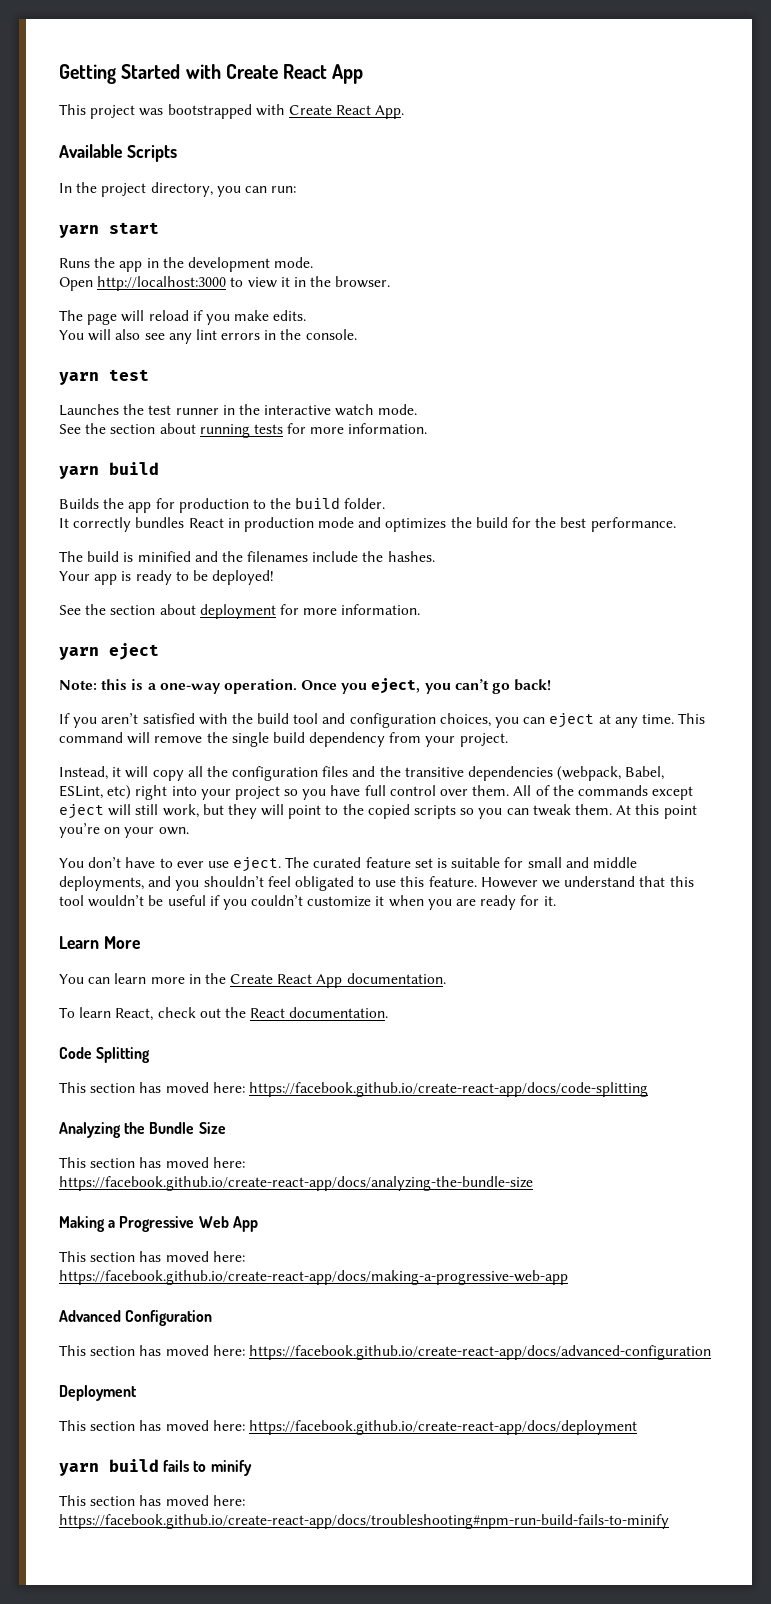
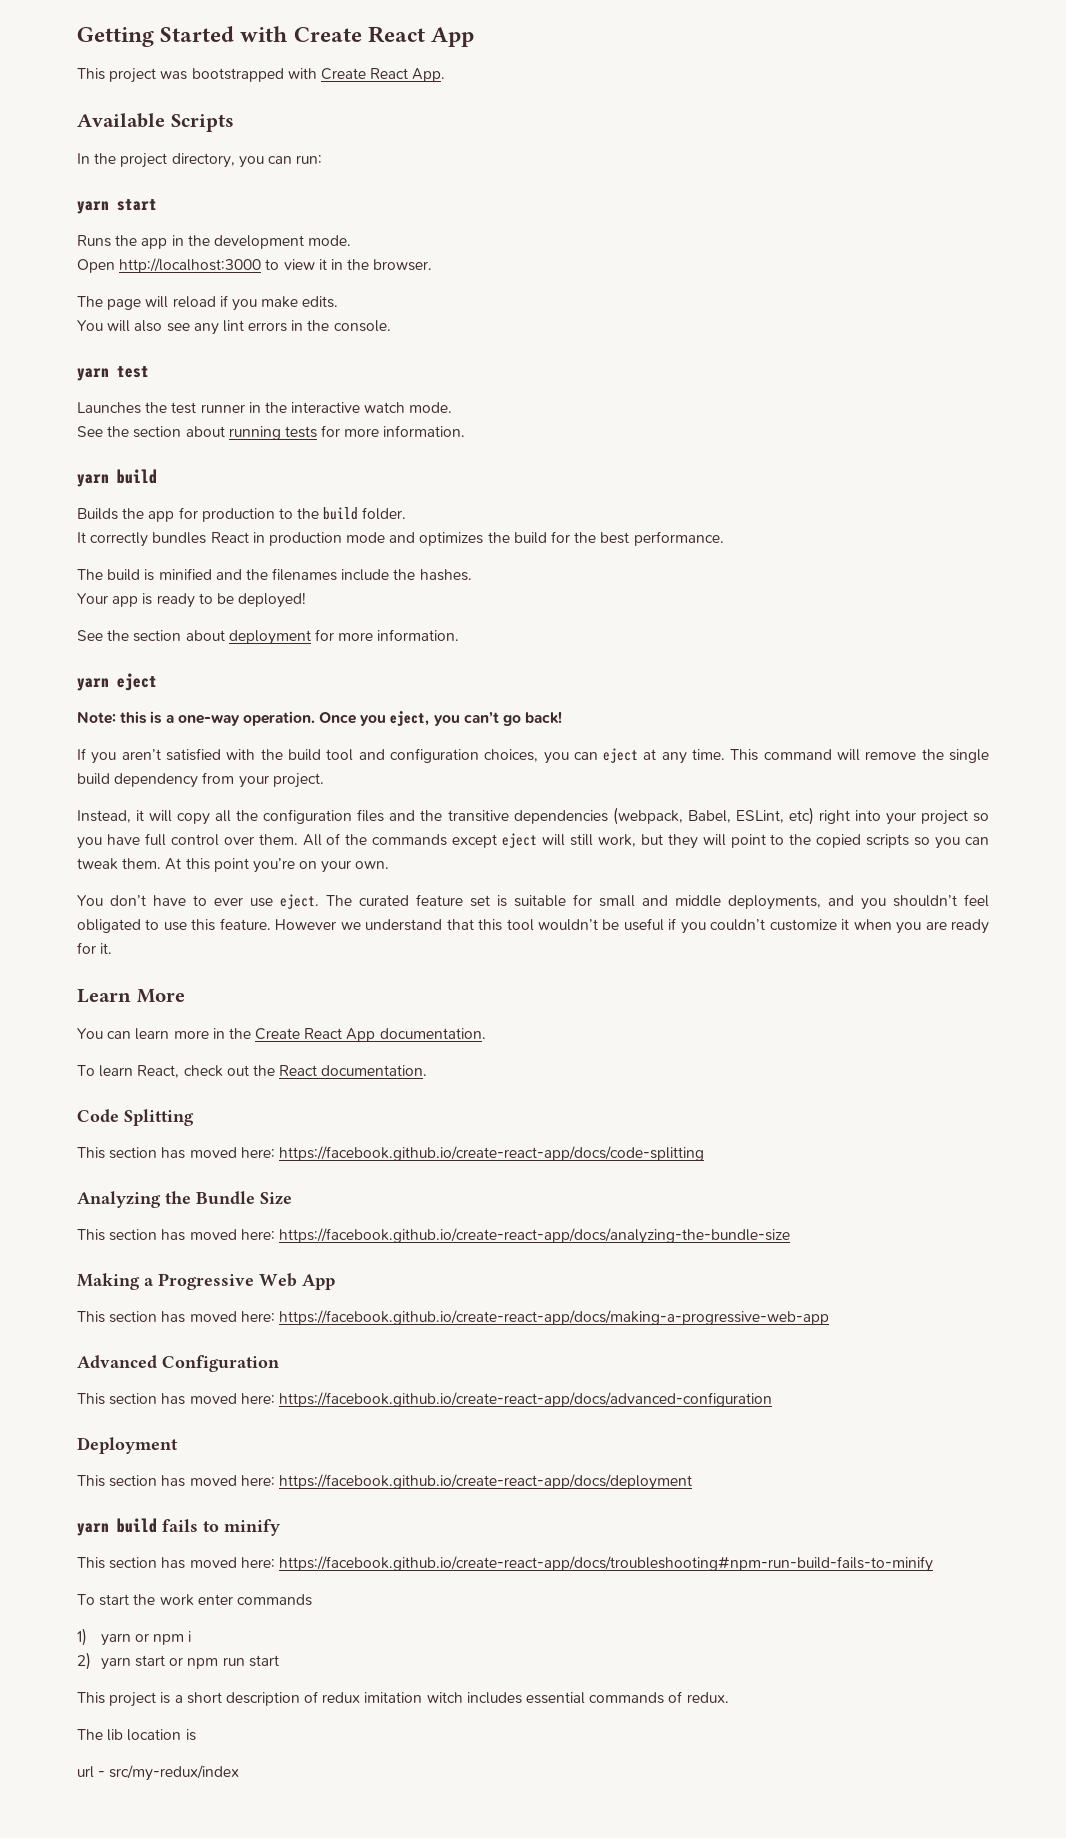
(669, 1521) none -> [77,1594,312,1606] [77,1628,192,1646] [77,1652,279,1670] [77,1691,729,1707] [77,1729,196,1741] [77,1765,240,1781] // To start the work enter commands // 1) yarn or npm i // 2) yarn start or npm run start // This project is a short description of redux imitation witch includes essential commands of redux. // The lib location is // url - src/my-redux/index

